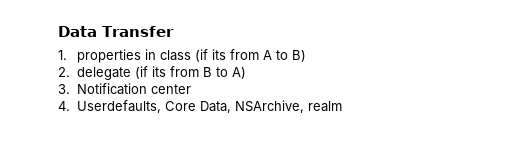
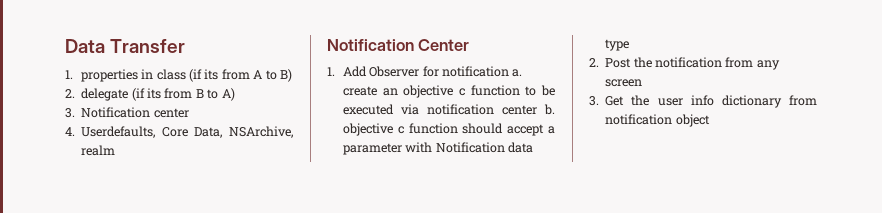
(343, 106) none -> [327,39,470,51] [327,66,523,77] [342,85,555,98] [342,104,555,115] [342,123,555,136] [342,142,534,155] [604,39,629,51] [589,57,780,70] [605,79,643,87] [589,95,817,108] [605,114,710,127] // Notification Center // 1. Add Observer for notification a. create an objective c function to be executed via notification center b. objective c function should accept a parameter with Notification data type // 2. Post the notification from any screen // 3. Get the user info dictionary from notification object

